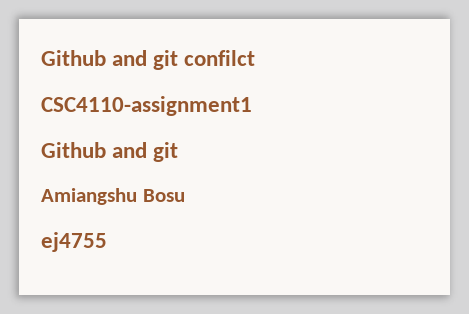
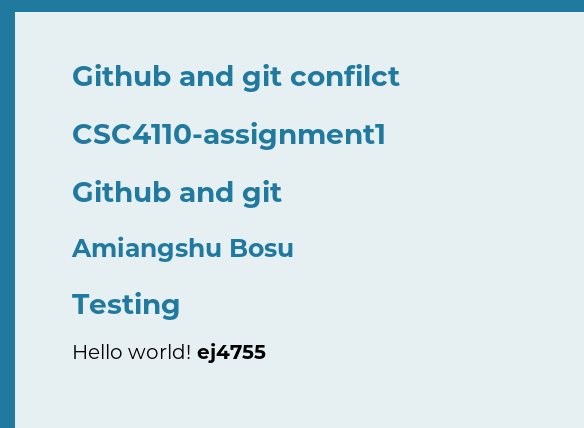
(185, 195) none -> [72,292,181,320] [72,344,192,359] Testing // Hello world!

